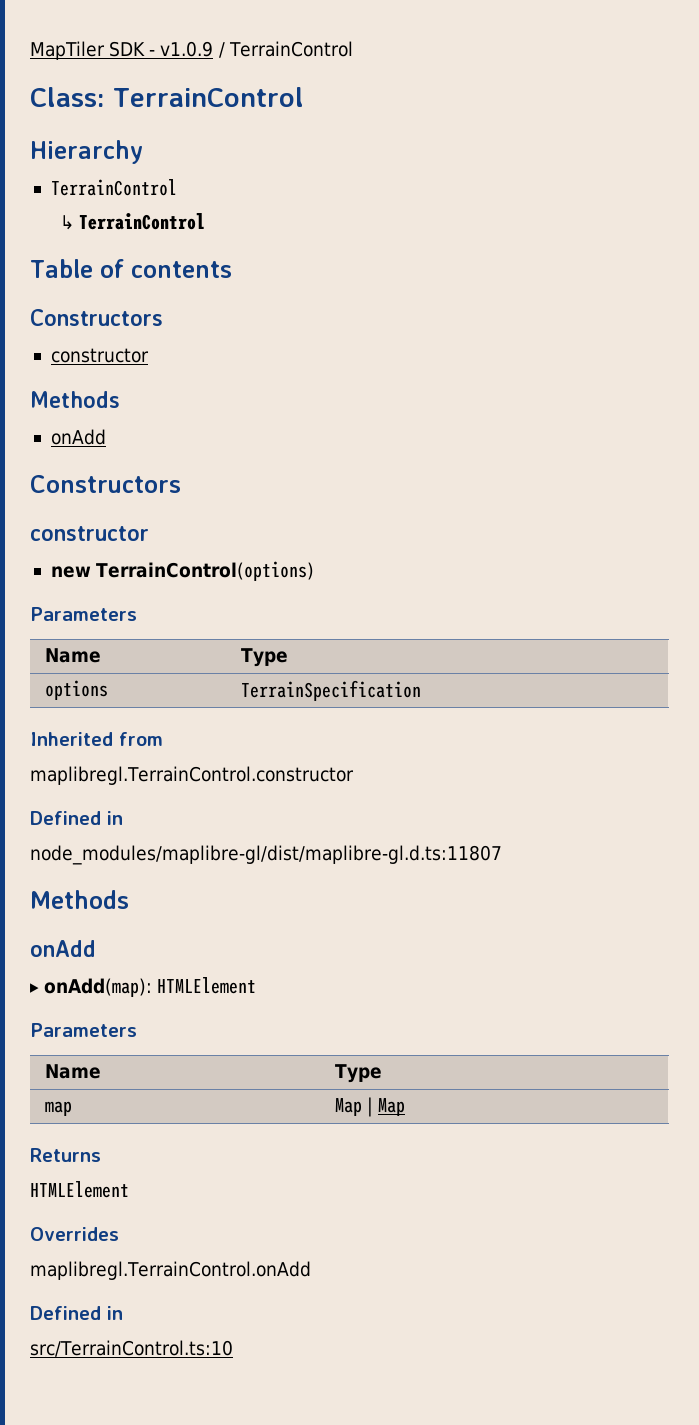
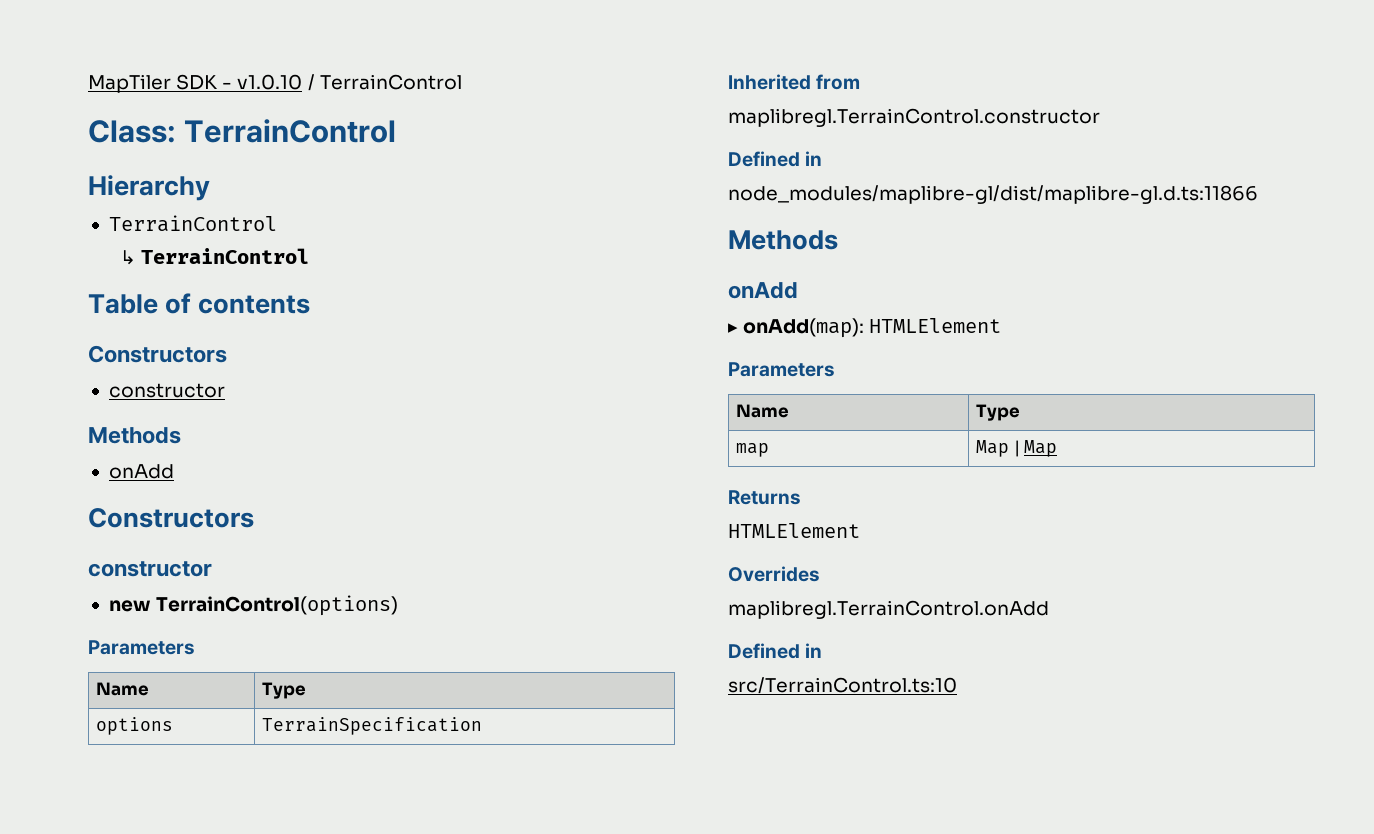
[160,41,214,57] v1.0.9 -> [237,74,303,90] v1.0.10
[30,845,502,865] node_modules/maplibre-gl/dist/maplibre-gl.d.ts:11807 -> [728,185,1258,204] node_modules/maplibre-gl/dist/maplibre-gl.d.ts:11866

